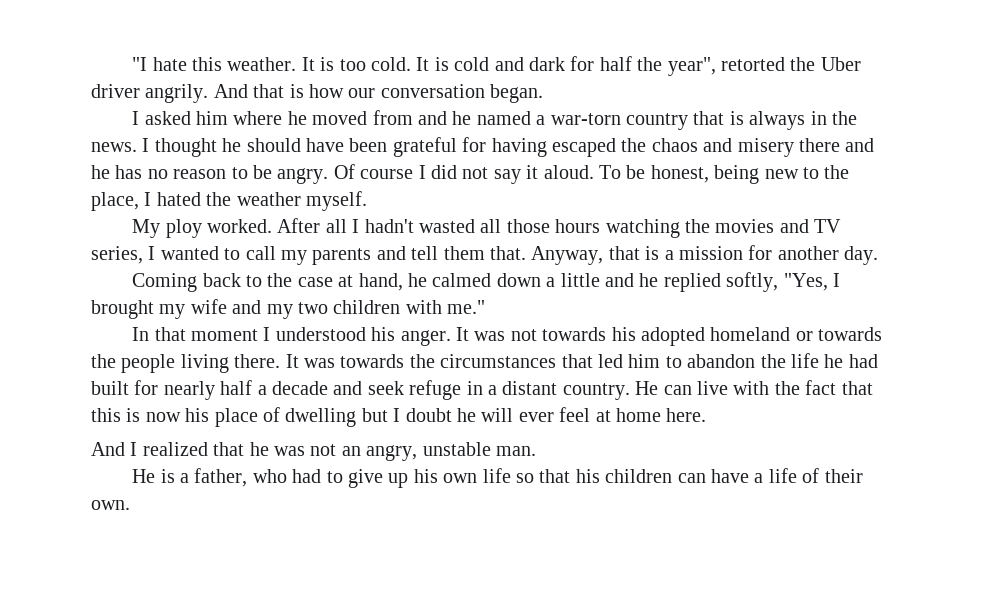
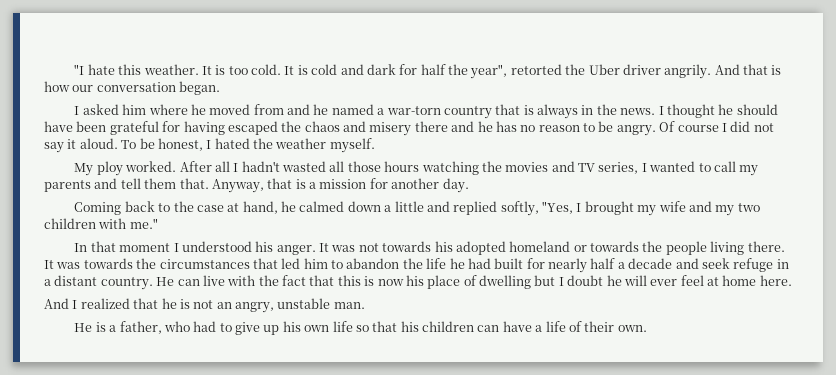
[714,165,850,184] [91,192,139,211] being new to the place, -> (203, 144) none
[639,273,659,287] he -> (450, 206) none
[274,446,305,456] was -> [179,299,190,309] is

